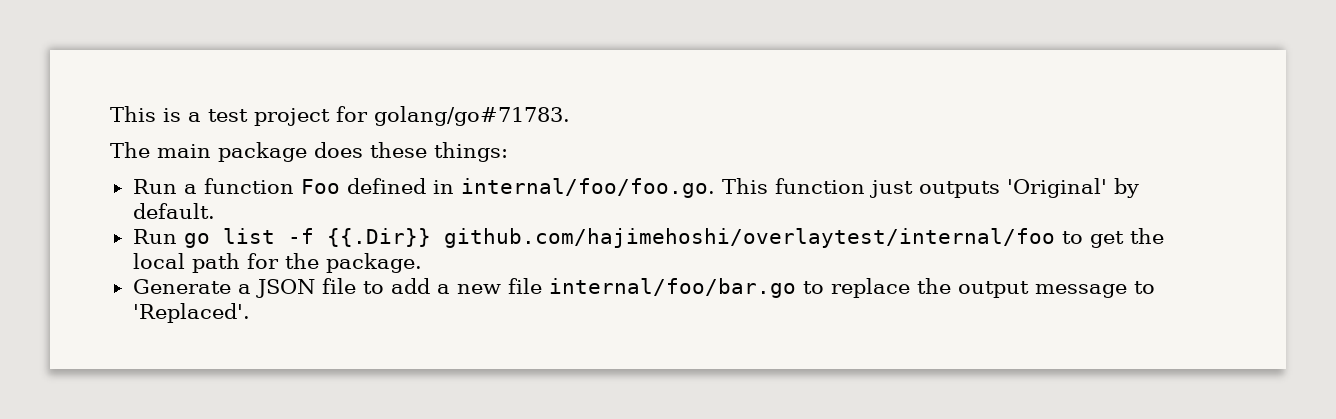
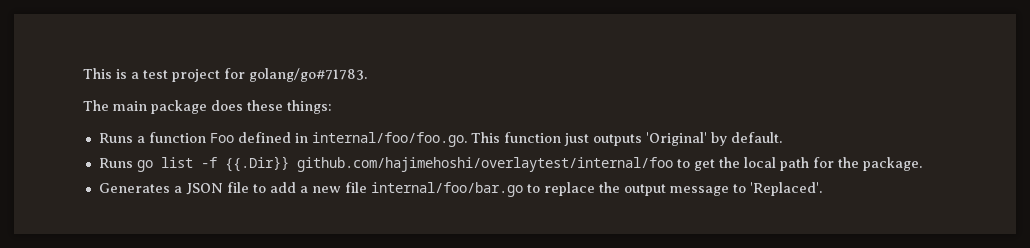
[132,179,177,194] Run -> [98,133,133,143] Runs
[132,229,177,244] Run -> [98,158,133,168] Runs
[132,279,231,294] Generate -> [98,183,170,193] Generates

